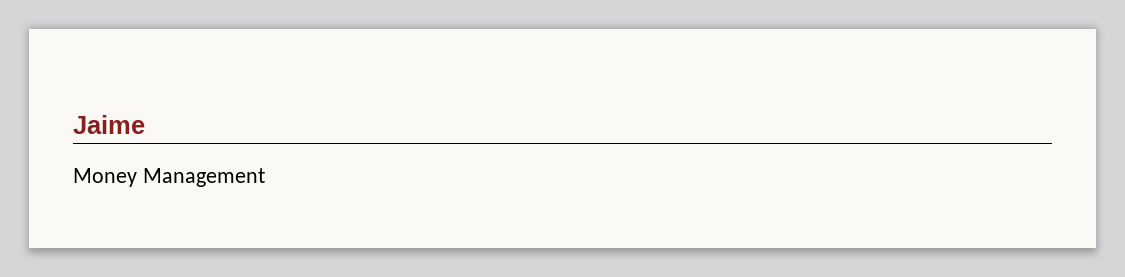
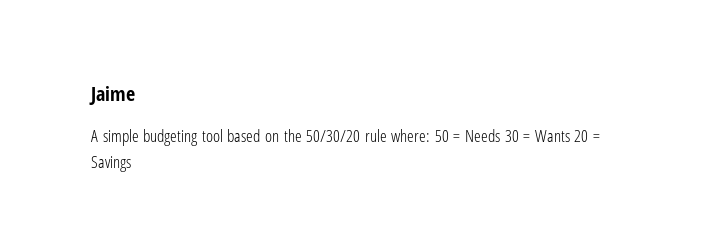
[73,168,265,187] Money Management -> [91,129,601,146] [91,156,131,172] A simple budgeting tool based on the 50/30/20 rule where: 50 = Needs 30 = Wants 20 = Savings

